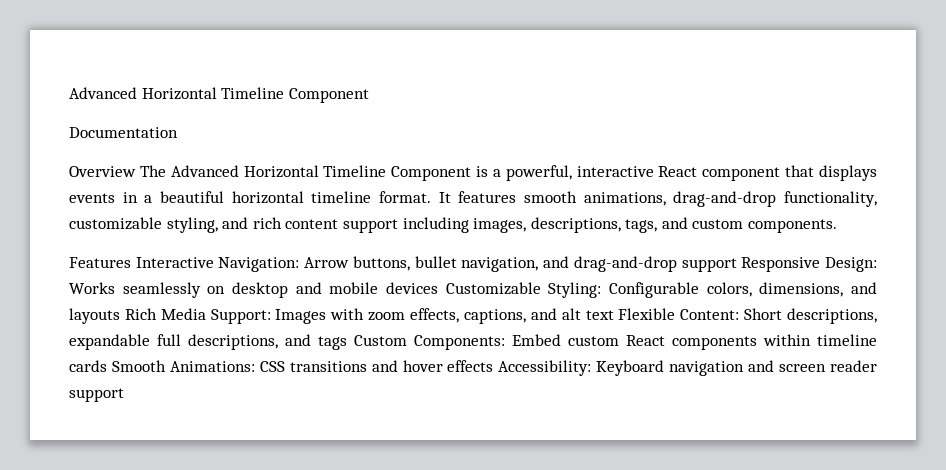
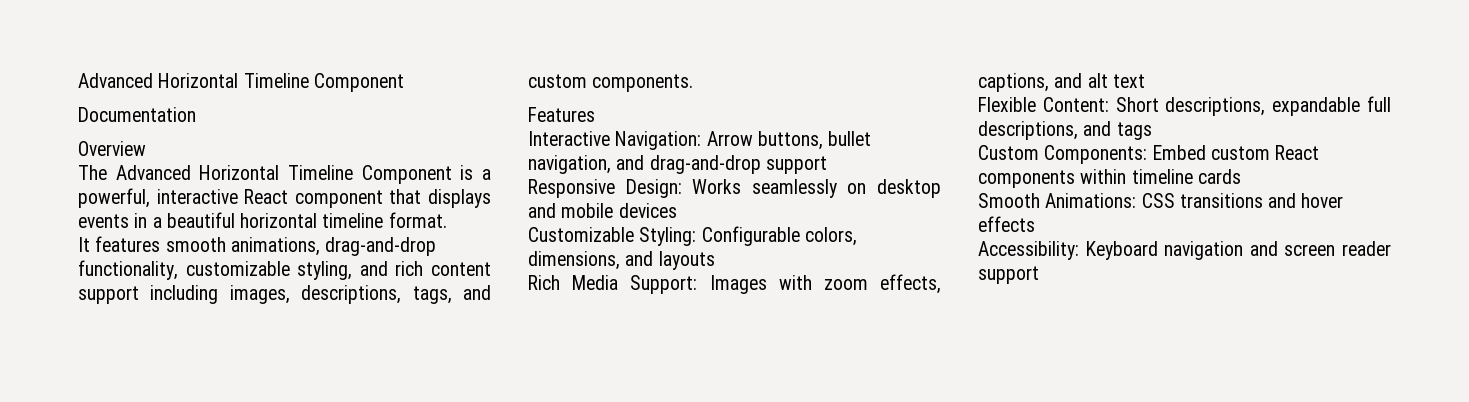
(136, 171) none -> (146, 148) //
(431, 197) none -> (447, 220) //
(131, 262) none -> (595, 114) //
(737, 265) none -> (827, 165) //
(438, 288) none -> (677, 210) //
(120, 316) none -> (715, 260) //
(614, 315) none -> (1145, 81) //
(347, 343) none -> (1152, 131) //
(107, 366) none -> (1241, 176) //
(494, 366) none -> (1035, 224) //

